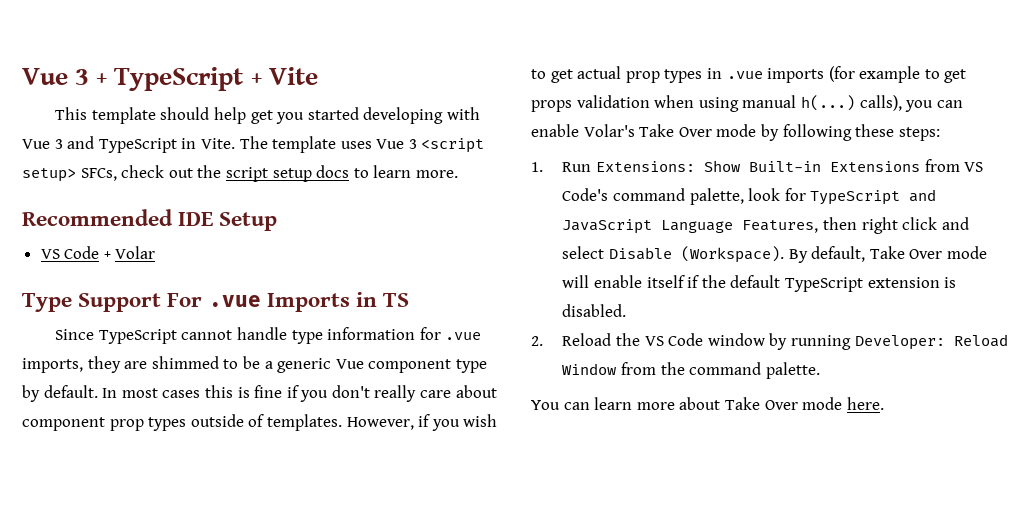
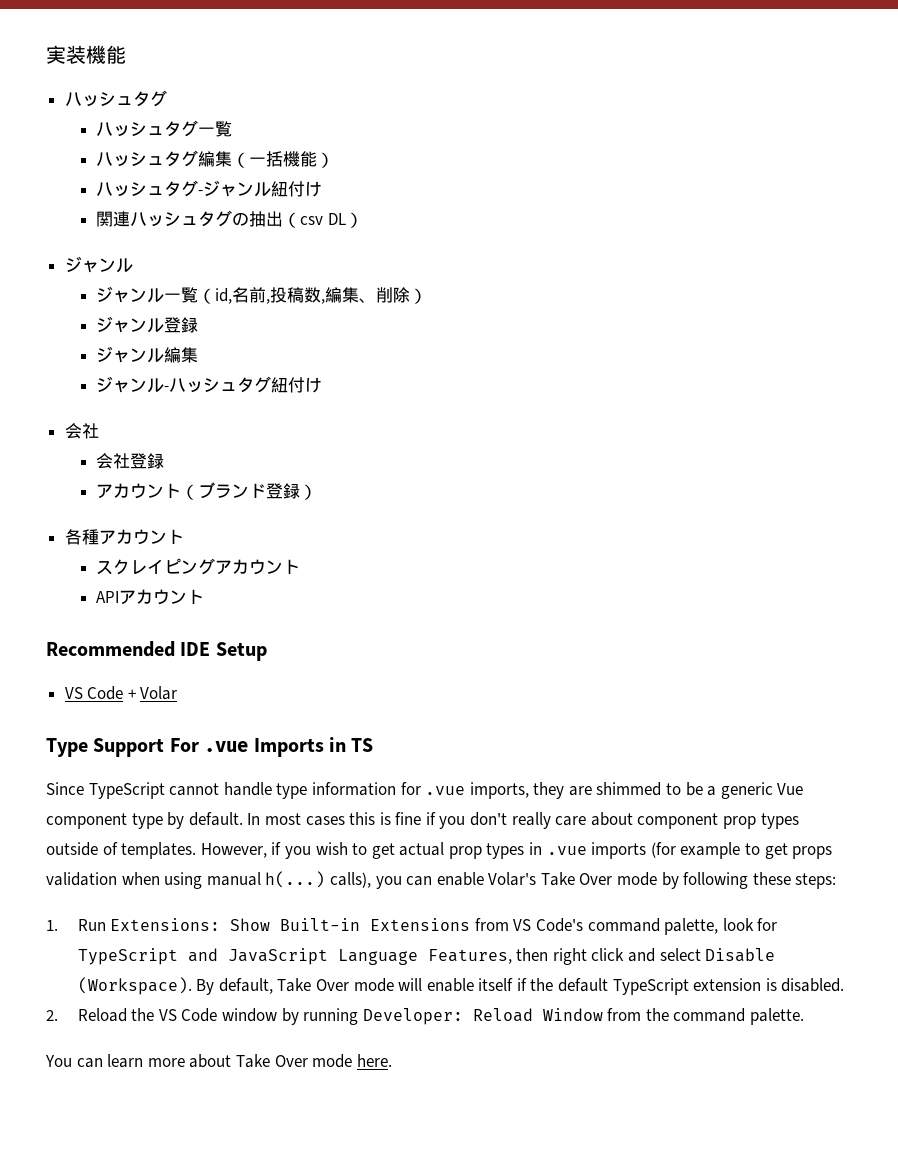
[22,67,318,91] [55,107,480,124] [22,136,485,153] [22,165,458,182] Vue 3 + TypeScript + Vite // This template should help get you started developing with Vue 3 and TypeScript in Vite. The template uses Vue 3 <script setup> SFCs, check out the script setup docs to learn more. -> [46,45,126,64] [64,90,167,107] [96,120,233,137] [96,150,335,168] [96,180,323,197] [96,210,363,228] [64,256,133,273] [96,286,428,304] [96,316,199,333] [96,346,199,363] [96,376,323,393] [64,423,99,439] [96,453,165,469] [96,482,318,500] [64,529,184,545] [96,558,301,575] [96,589,205,605] 実装機能 // ハッシュタグ // ハッシュタグ一覧 // ハッシュタグ編集（一括機能） // ハッシュタグ-ジャンル紐付け // 関連ハッシュタグの抽出（csv DL） // ジャンル // ジャンル一覧（id,名前,投稿数,編集、削除） // ジャンル登録 // ジャンル編集 // ジャンル-ハッシュタグ紐付け // 会社 // 会社登録 // アカウント（ブランド登録） // 各種アカウント // スクレイピングアカウント // APIアカウント

